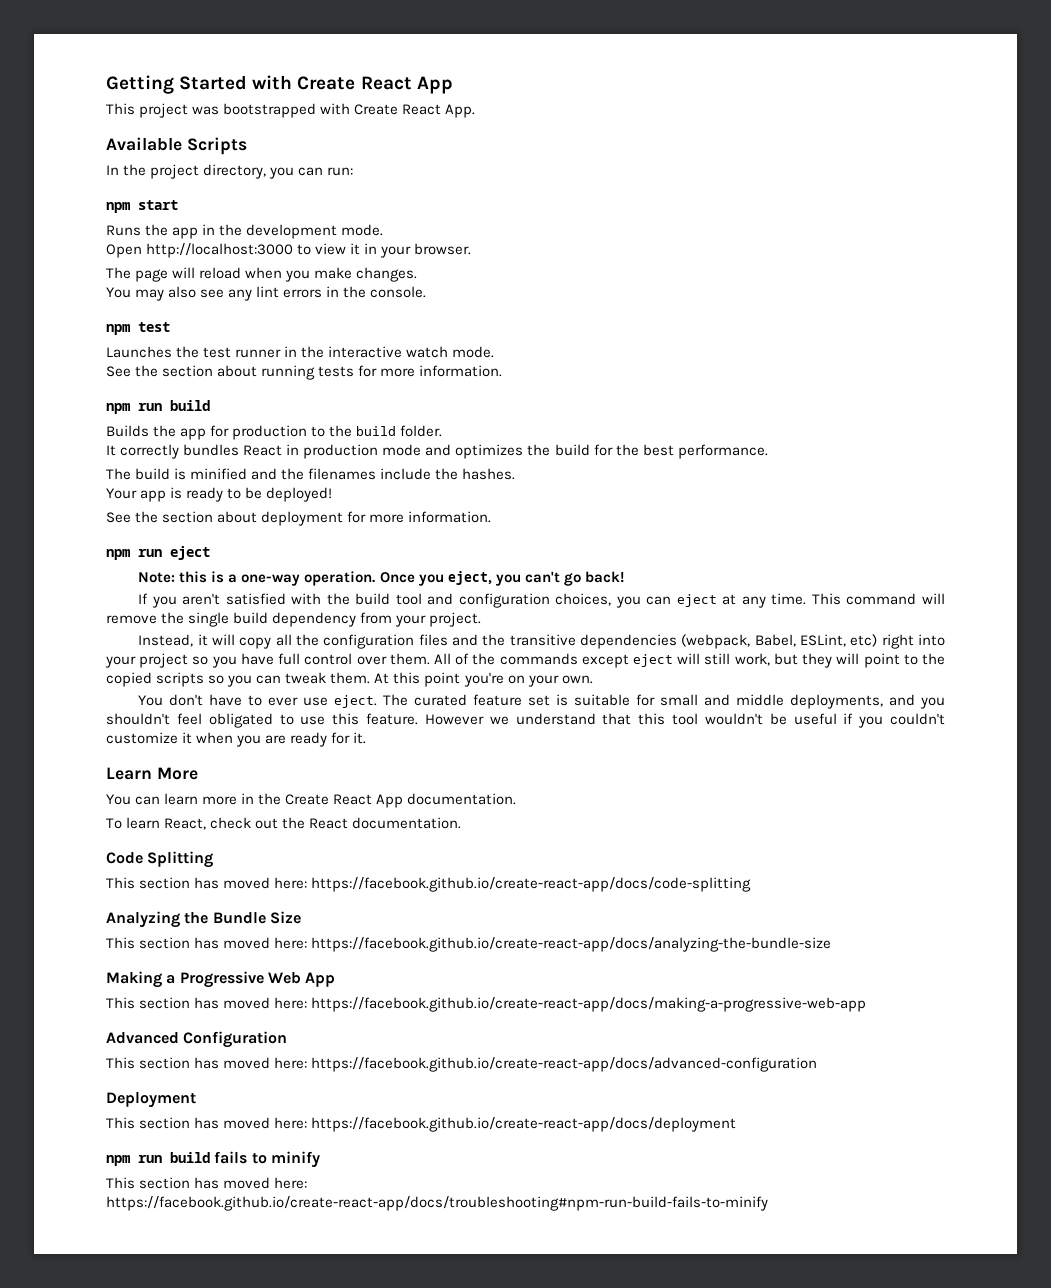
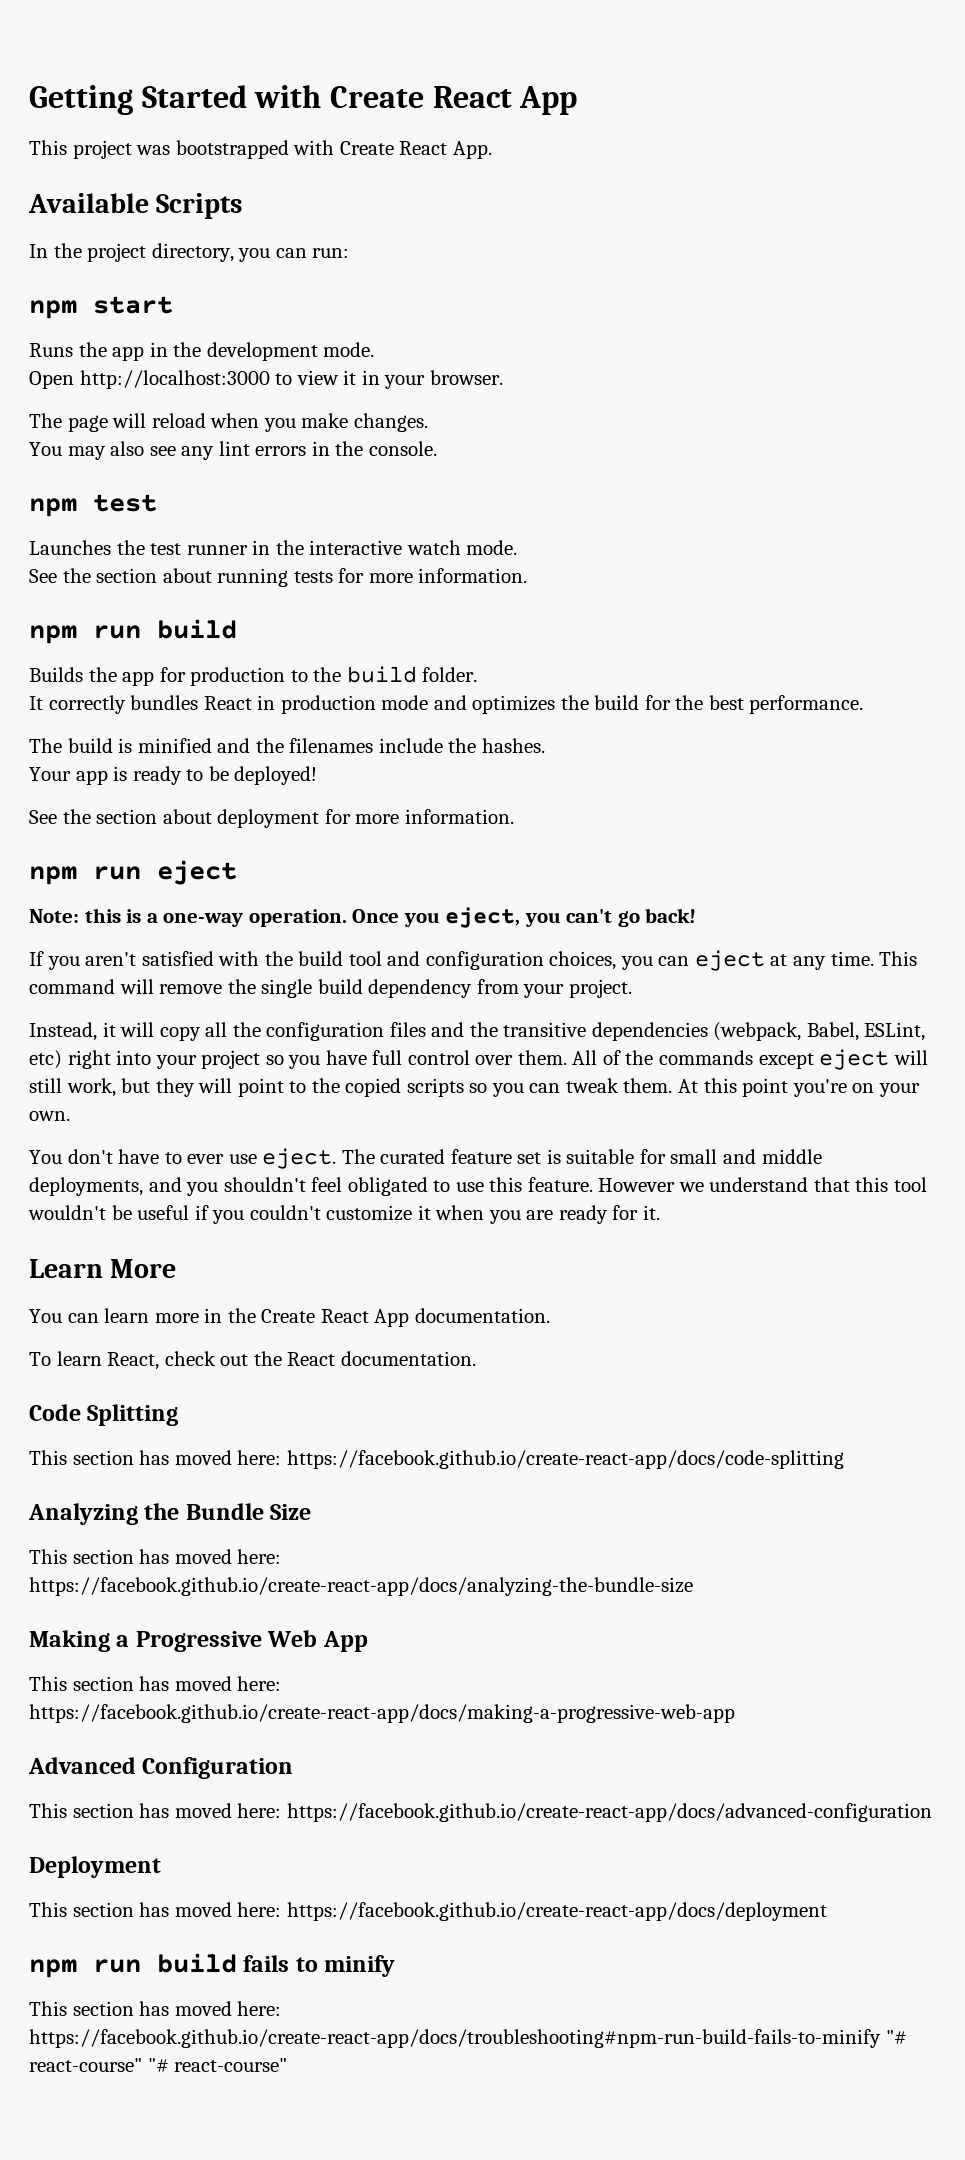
(768, 1203) none -> [885,2030,907,2044] [29,2058,288,2072] "# react-course" "# react-course"

